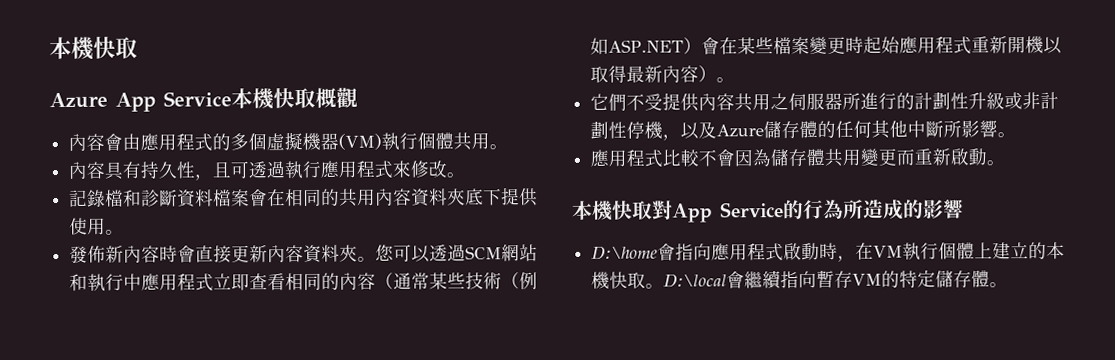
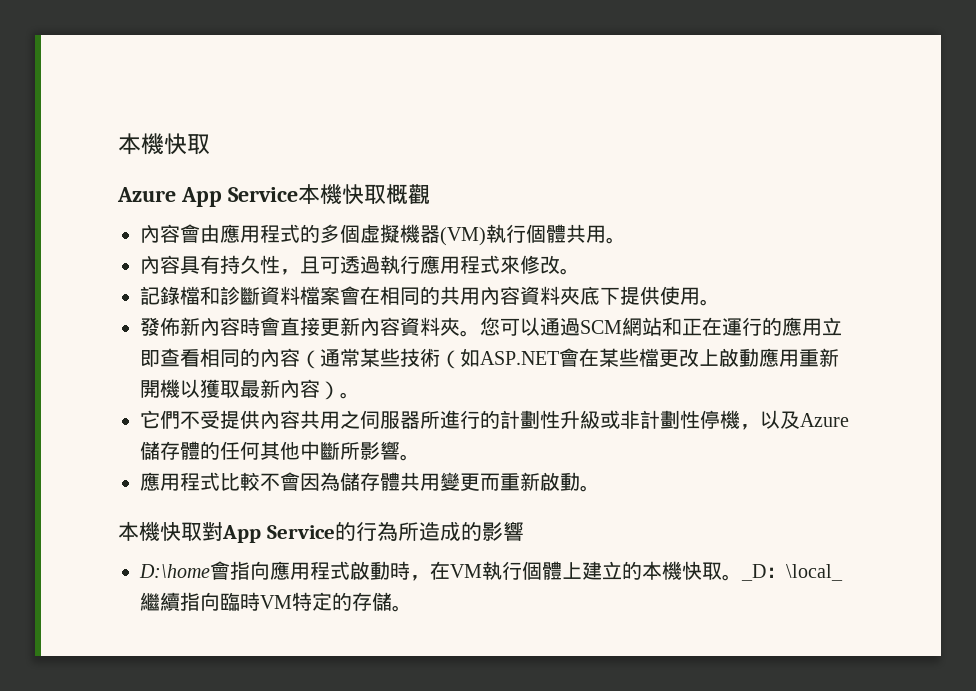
[429,244,449,262] 透 -> [540,318,560,336] 通
[87,273,215,292] 執行中應用程式 -> [682,317,822,336] 正在運行的應用
[519,272,539,290] [590,36,973,55] 例如ASP.NET）會在某些檔案變更時起始應用程式 -> [460,348,799,367] 如ASP.NET會在某些檔更改上啟動應用
[590,65,628,83] 取得 -> [200,379,240,398] 獲取
[663,269,991,290] D:\local會繼續指向暫存VM的特定儲存體 -> [741,564,843,581] [140,592,392,611] _D：\local_繼續指向臨時VM特定的存儲

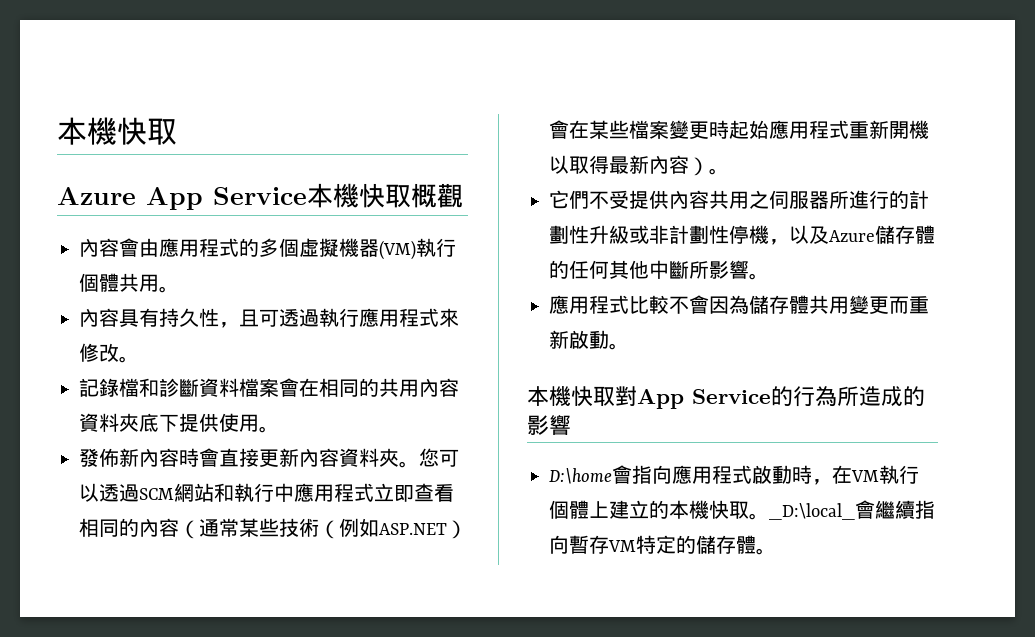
[540,318,560,336] 通 -> [99,484,119,502] 透
[682,317,822,336] 正在運行的應用 -> [234,483,374,502] 執行中應用程式
[460,348,799,367] 如ASP.NET會在某些檔更改上啟動應用 -> [339,518,467,539] [549,120,849,139] 例如ASP.NET）會在某些檔案變更時起始應用程式
[200,379,240,398] 獲取 -> [569,155,609,174] 取得
[741,564,843,581] _D：\local_ -> [769,500,875,520] _D:\local_會
[220,592,260,611] 臨時 -> [569,535,609,554] 暫存
[352,592,392,611] 存儲 -> [696,535,756,554] 儲存體

